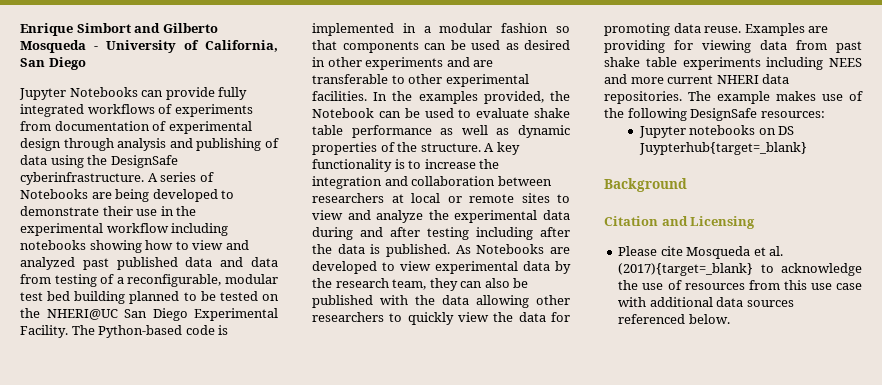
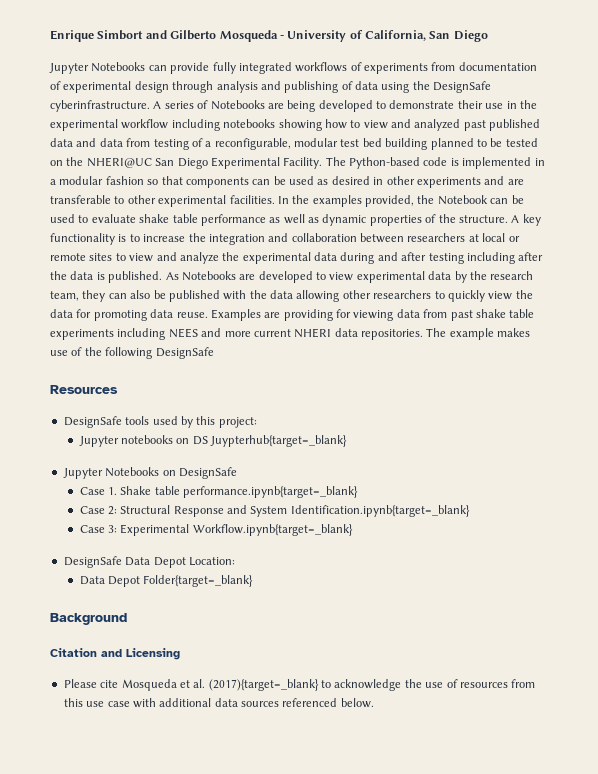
[760,111,825,118] resources: -> [50,385,118,394] [63,416,257,428] // Resources // DesignSafe tools used by this project:
(807, 148) none -> [62,467,237,479] [79,486,358,498] [79,505,470,517] [79,524,353,536] [63,556,235,568] [79,575,254,587] // Jupyter Notebooks on DesignSafe // Case 1. Shake table performance.ipynb{target=_blank} // Case 2: Structural Response and System Identification.ipynb{target=_blank} // Case 3: Experimental Workflow.ipynb{target=_blank} // DesignSafe Data Depot Location: // Data Depot Folder{target=_blank}

